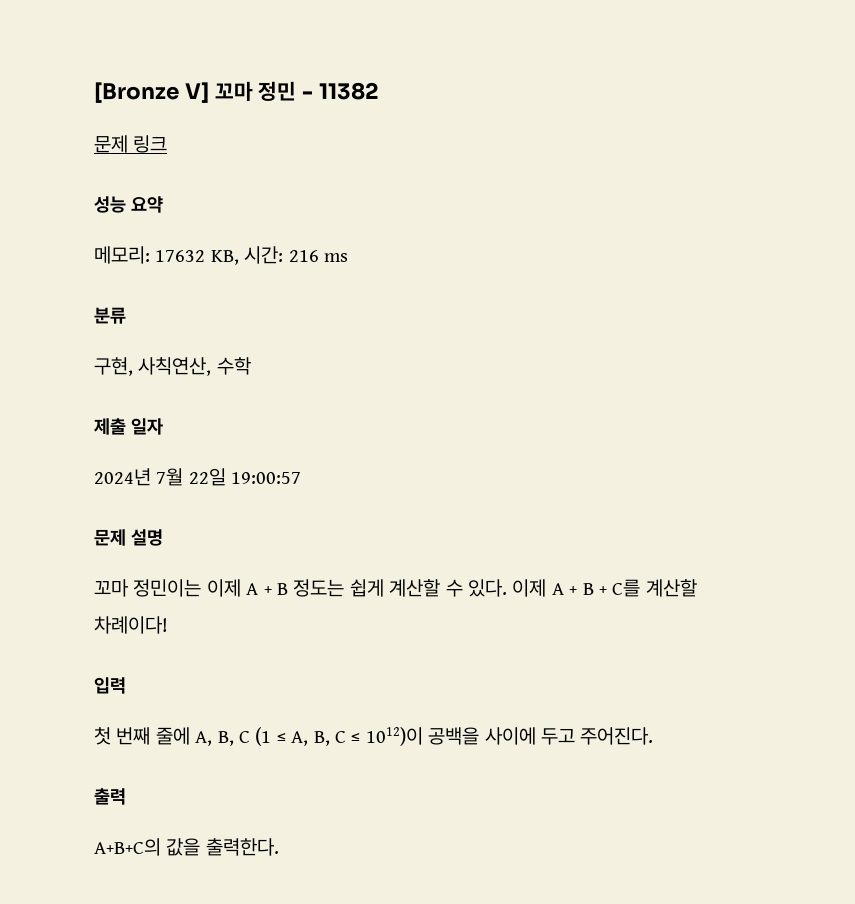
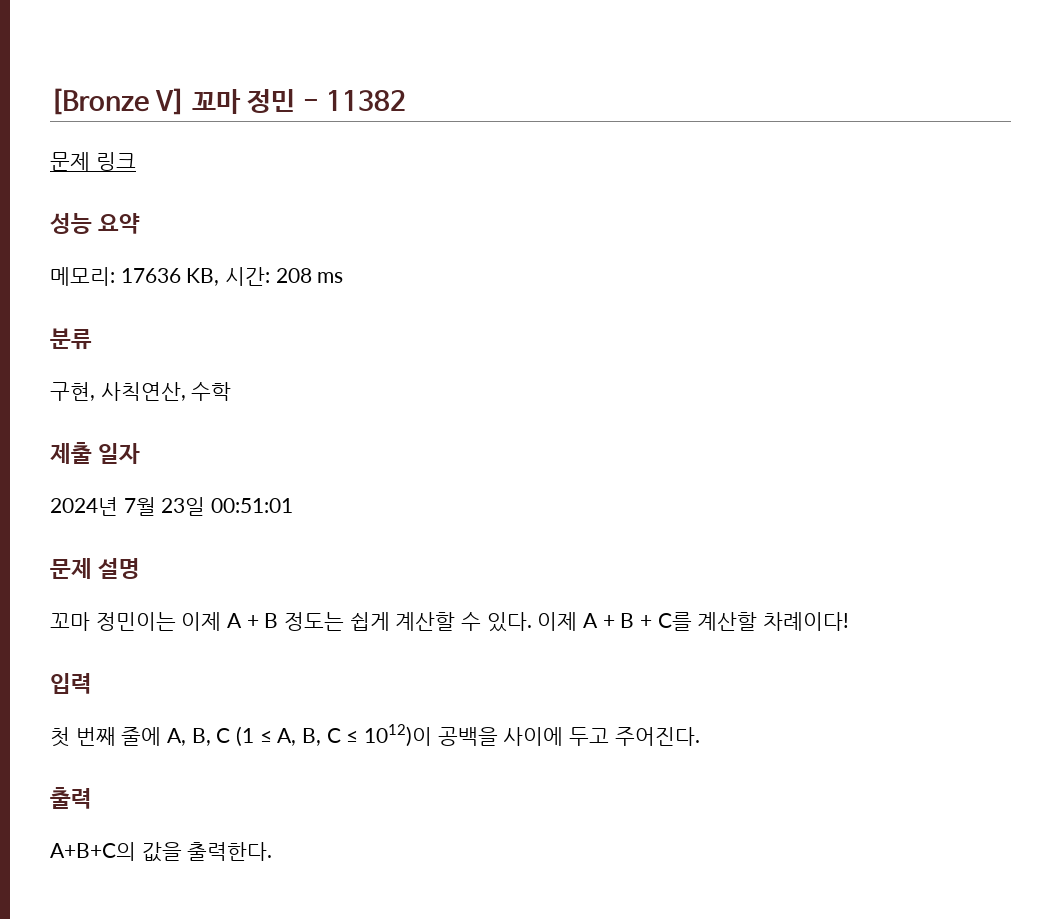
[155,250,206,262] 17632 -> [120,268,181,283] 17636
[288,250,319,262] 216 -> [275,268,312,283] 208
[188,468,302,486] 22일 19:00:57 -> [161,497,294,516] 23일 00:51:01

